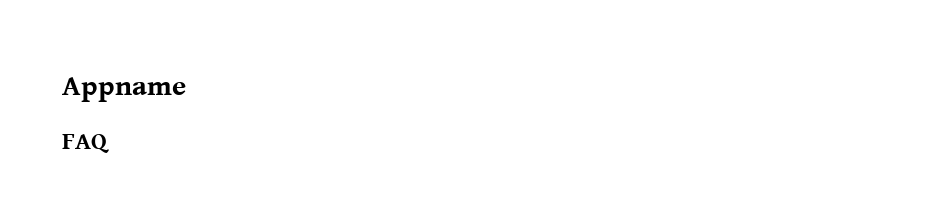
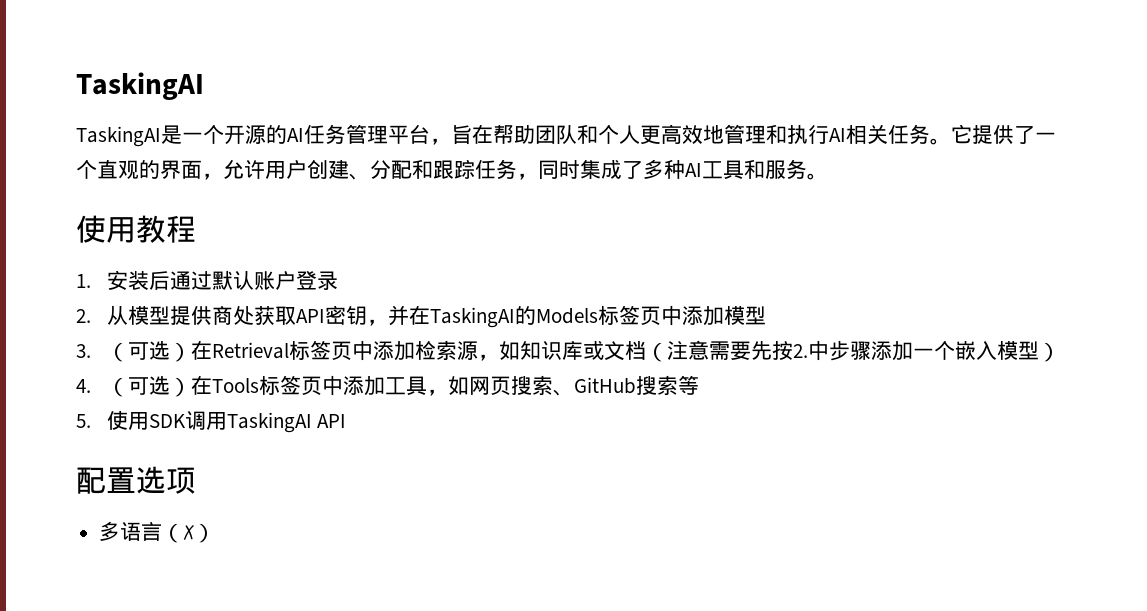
[62,77,186,102] [62,134,109,153] Appname // FAQ -> [76,72,204,100] [76,124,1056,147] [76,159,828,180] [76,215,196,243] [76,270,338,291] [76,305,766,328] [76,340,1060,362] [76,375,699,397] [76,410,347,433] [76,466,196,494] [99,521,216,543] TaskingAI // TaskingAI是一个开源的AI任务管理平台，旨在帮助团队和个人更高效地管理和执行AI相关任务。它提供了一个直观的界面，允许用户创建、分配和跟踪任务，同时集成了多种AI工具和服务。 // 使用教程 // 1.安装后通过默认账户登录 // 2.从模型提供商处获取API密钥，并在TaskingAI的Models标签页中添加模型 // 3.（可选）在Retrieval标签页中添加检索源，如知识库或文档（注意需要先按2.中步骤添加一个嵌入模型） // 4.（可选）在Tools标签页中添加工具，如网页搜索、GitHub搜索等 // 5.使用SDK调用TaskingAI API // 配置选项 // 多语言（✗）

